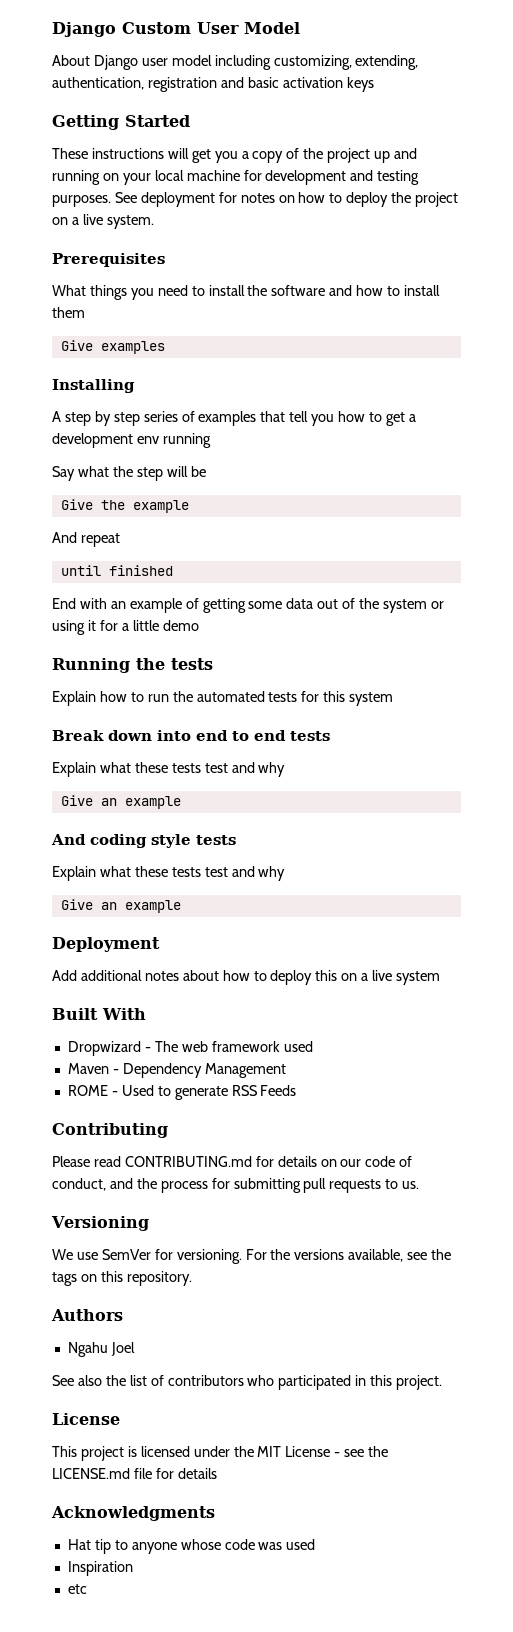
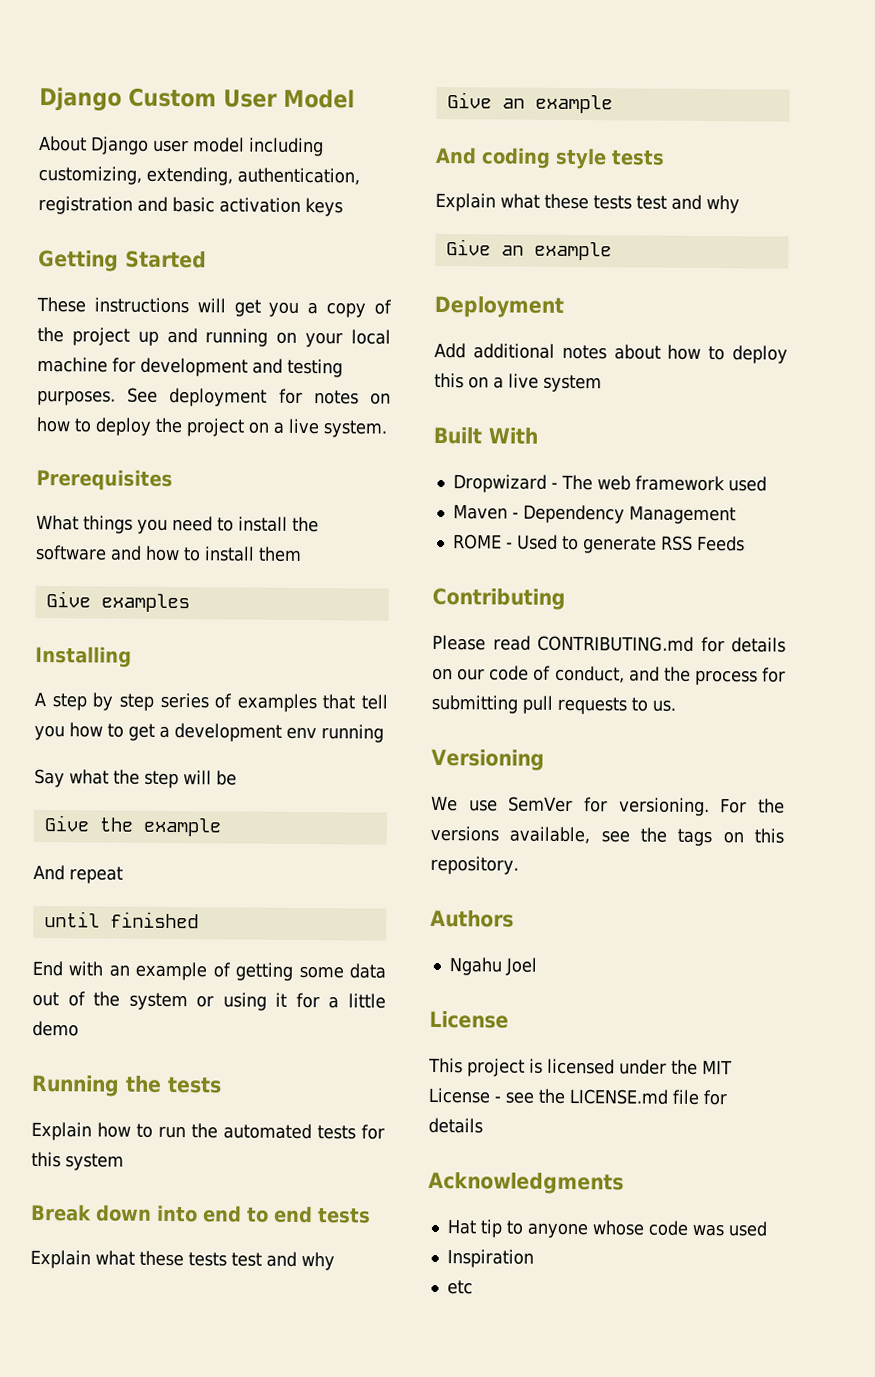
[52,1375,443,1390] // See also the list of contributors who participated in this project. -> (537, 966) none

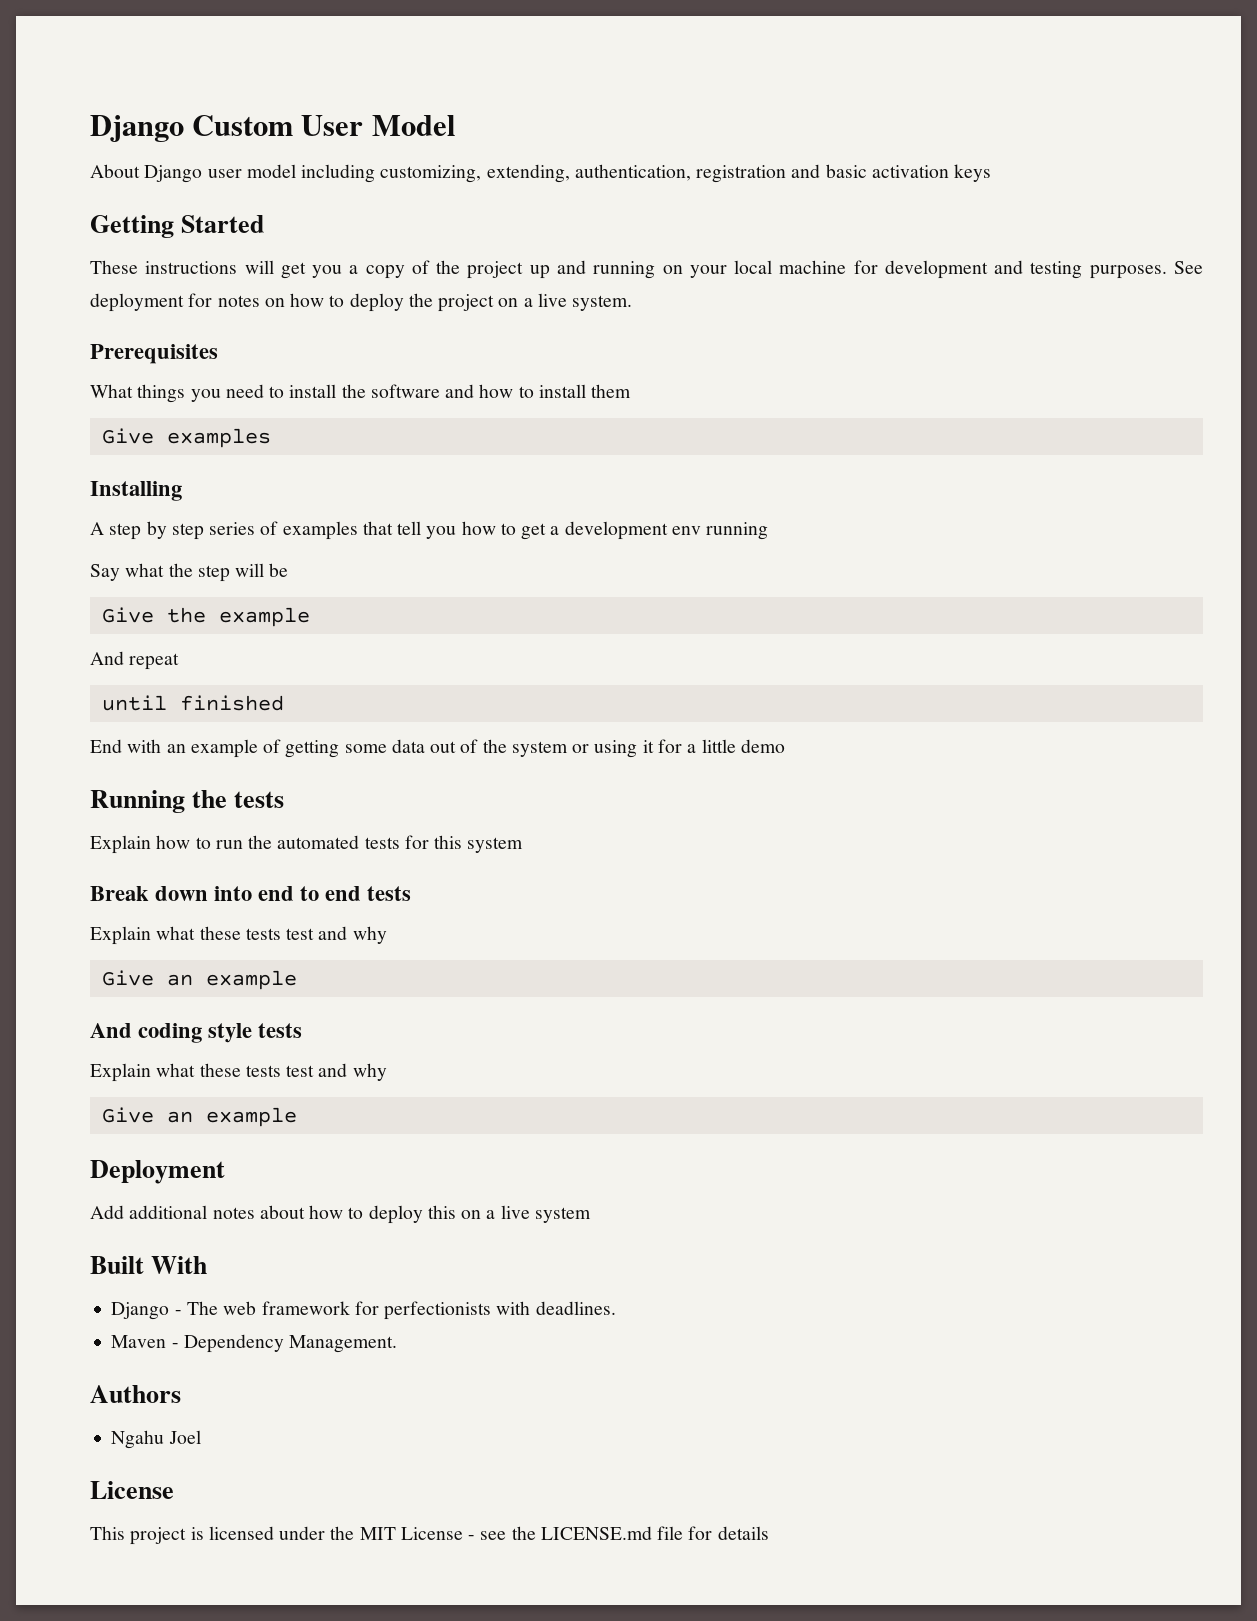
[452,474,547,493] Dropwizard -> [111,1302,170,1320] Django
[727,476,767,492] used -> [354,1301,616,1320] for perfectionists with deadlines.
[628,505,736,525] [452,534,745,554] [432,587,566,610] [432,634,786,653] [432,665,786,686] [431,694,676,715] [431,748,545,771] [431,795,785,817] [430,825,784,847] [430,855,519,875] Management // ROME - Used to generate RSS Feeds // Contributing // Please read CONTRIBUTING.md for details on our code of conduct, and the process for submitting pull requests to us. // Versioning // We use SemVer for versioning. For the versions available, see the tags on this repository. -> [289,1335,398,1353] Management.
[428,1171,624,1195] [446,1219,768,1239] [446,1249,534,1268] [446,1280,473,1295] // Acknowledgments // Hat tip to anyone whose code was used // Inspiration // etc -> (769, 1533) none

